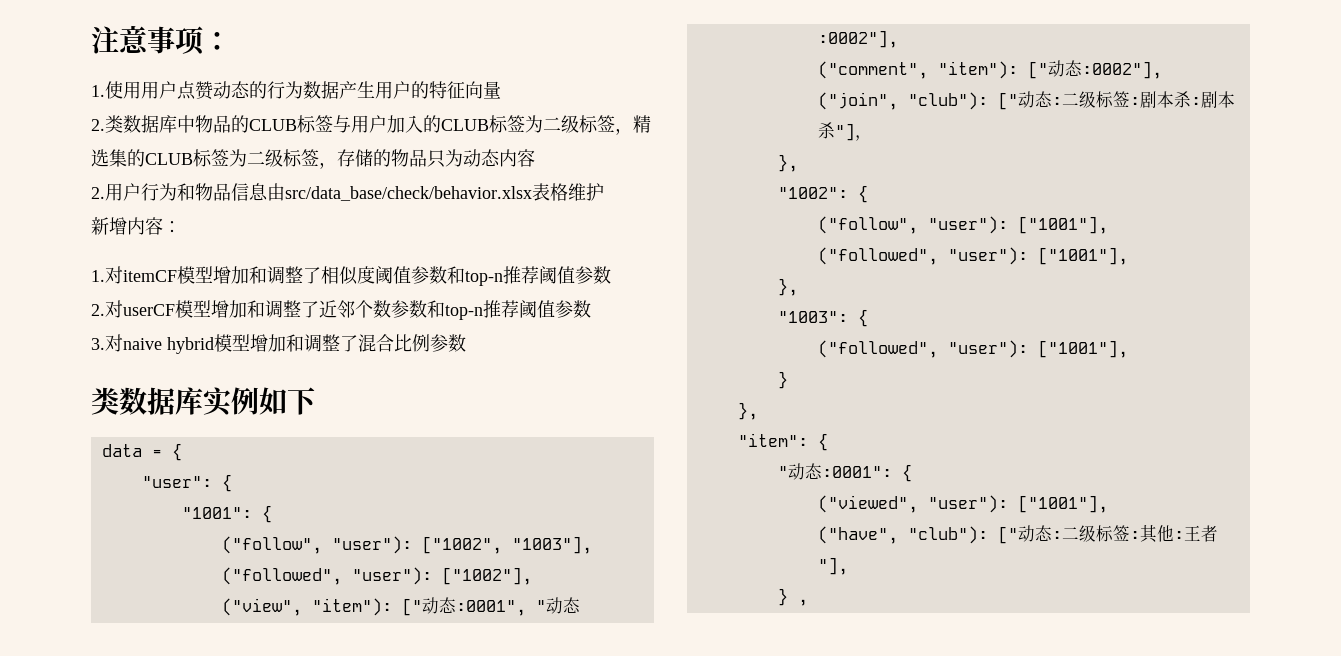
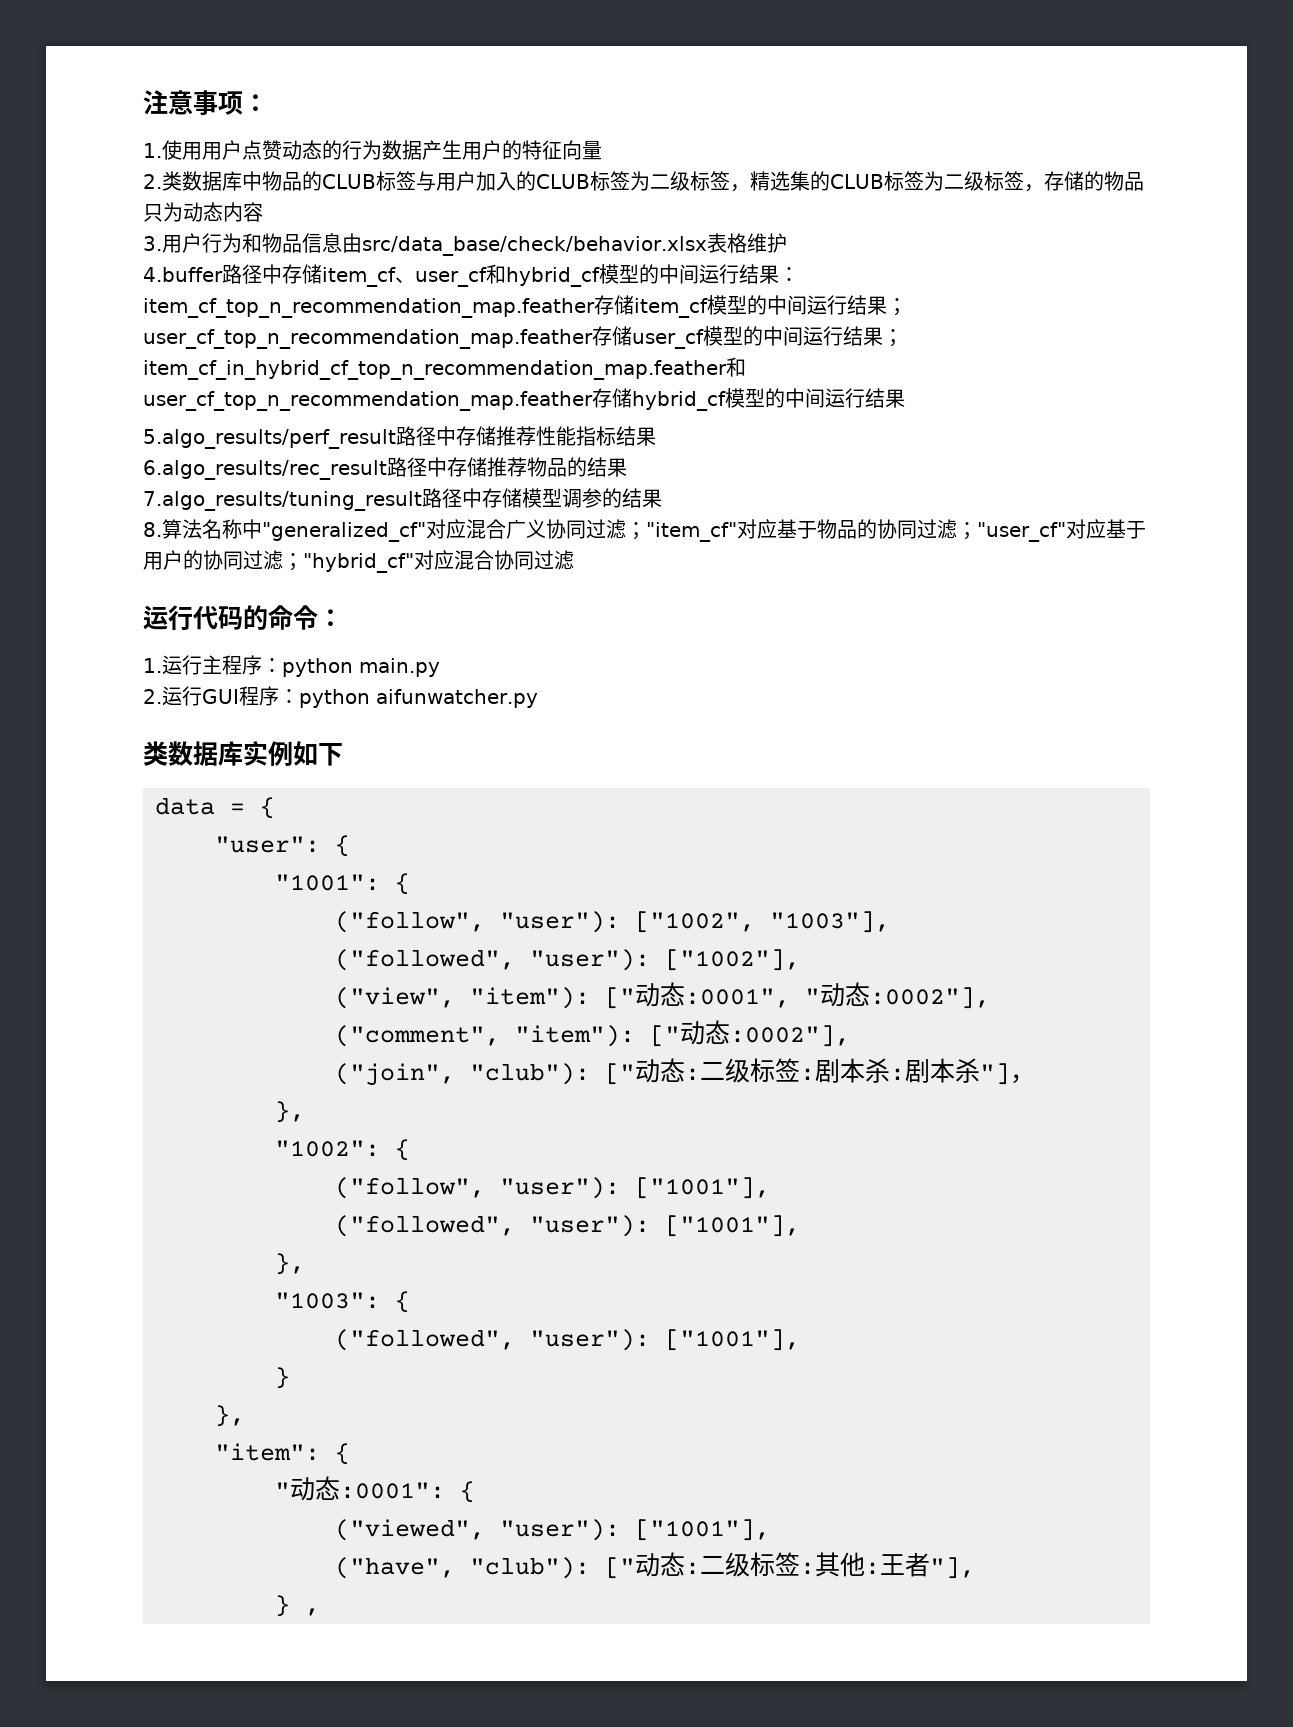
[91,187,105,199] 2. -> [143,236,162,251] 3.
[91,217,181,235] [91,266,611,286] [91,300,591,320] [91,334,466,354] 新增内容： // 1.对itemCF模型增加和调整了相似度阈值参数和top-n推荐阈值参数 // 2.对userCF模型增加和调整了近邻个数参数和top-n推荐阈值参数 // 3.对naive hybrid模型增加和调整了混合比例参数 -> [143,264,799,287] [143,295,907,318] [143,326,903,349] [143,357,746,380] [143,388,905,411] [143,426,656,449] [143,457,627,480] [143,488,662,511] [143,519,1146,542] [143,550,574,573] [143,605,343,631] [143,655,440,677] [143,686,538,708] 4.buffer路径中存储item_cf、user_cf和hybrid_cf模型的中间运行结果：item_cf_top_n_recommendation_map.feather存储item_cf模型的中间运行结果；user_cf_top_n_recommendation_map.feather存储user_cf模型的中间运行结果；item_cf_in_hybrid_cf_top_n_recommendation_map.feather和user_cf_top_n_recommendation_map.feather存储hybrid_cf模型的中间运行结果 // 5.algo_results/perf_result路径中存储推荐性能指标结果 // 6.algo_results/rec_result路径中存储推荐物品的结果 // 7.algo_results/tuning_result路径中存储模型调参的结果 // 8.算法名称中"generalized_cf"对应混合广义协同过滤；"item_cf"对应基于物品的协同过滤；"user_cf"对应基于用户的协同过滤；"hybrid_cf"对应混合协同过滤 // 运行代码的命令： // 1.运行主程序：python main.py // 2.运行GUI程序：python aifunwatcher.py

